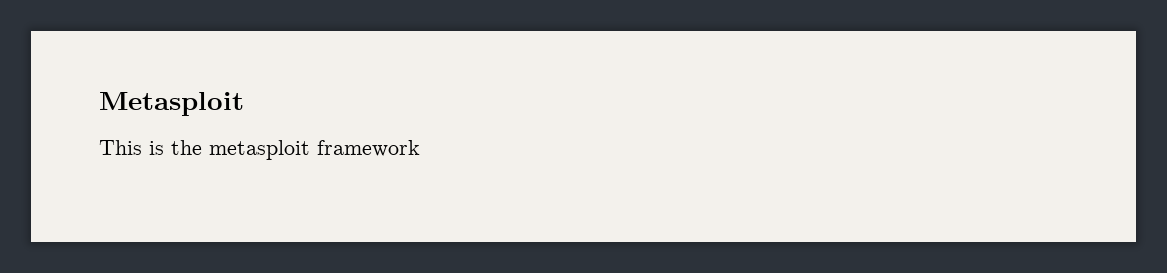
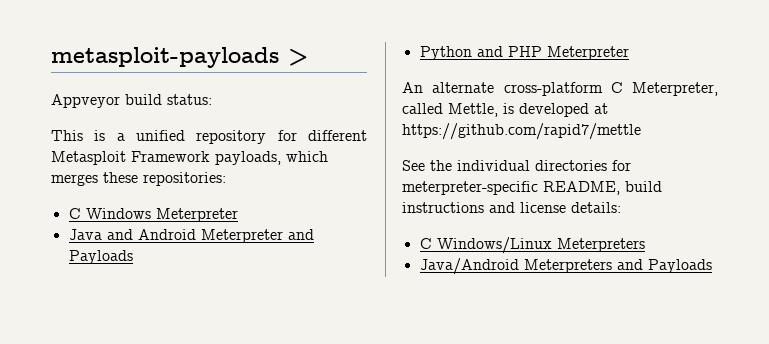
[99,92,244,116] [99,140,420,160] Metasploit // This is the metasploit framework -> [51,47,309,68] [51,94,212,108] [51,130,367,144] [51,151,328,165] [51,172,226,186] [68,208,238,222] [68,229,314,243] [68,250,133,264] [419,46,629,60] [402,82,718,96] [402,103,608,117] [402,123,641,140] [402,160,631,171] [402,181,662,195] [402,202,621,213] [419,237,645,254] [419,258,712,275] metasploit-payloads > // Appveyor build status: // This is a unified repository for different Metasploit Framework payloads, which merges these repositories: // C Windows Meterpreter // Java and Android Meterpreter and Payloads // Python and PHP Meterpreter // An alternate cross-platform C Meterpreter, called Mettle, is developed at https://github.com/rapid7/mettle // See the individual directories for meterpreter-specific README, build instructions and license details: // C Windows/Linux Meterpreters // Java/Android Meterpreters and Payloads

